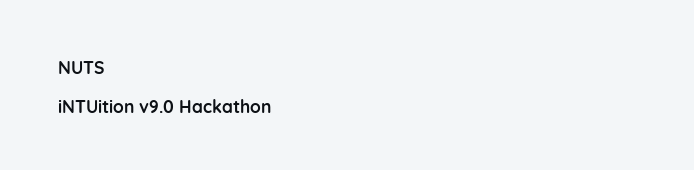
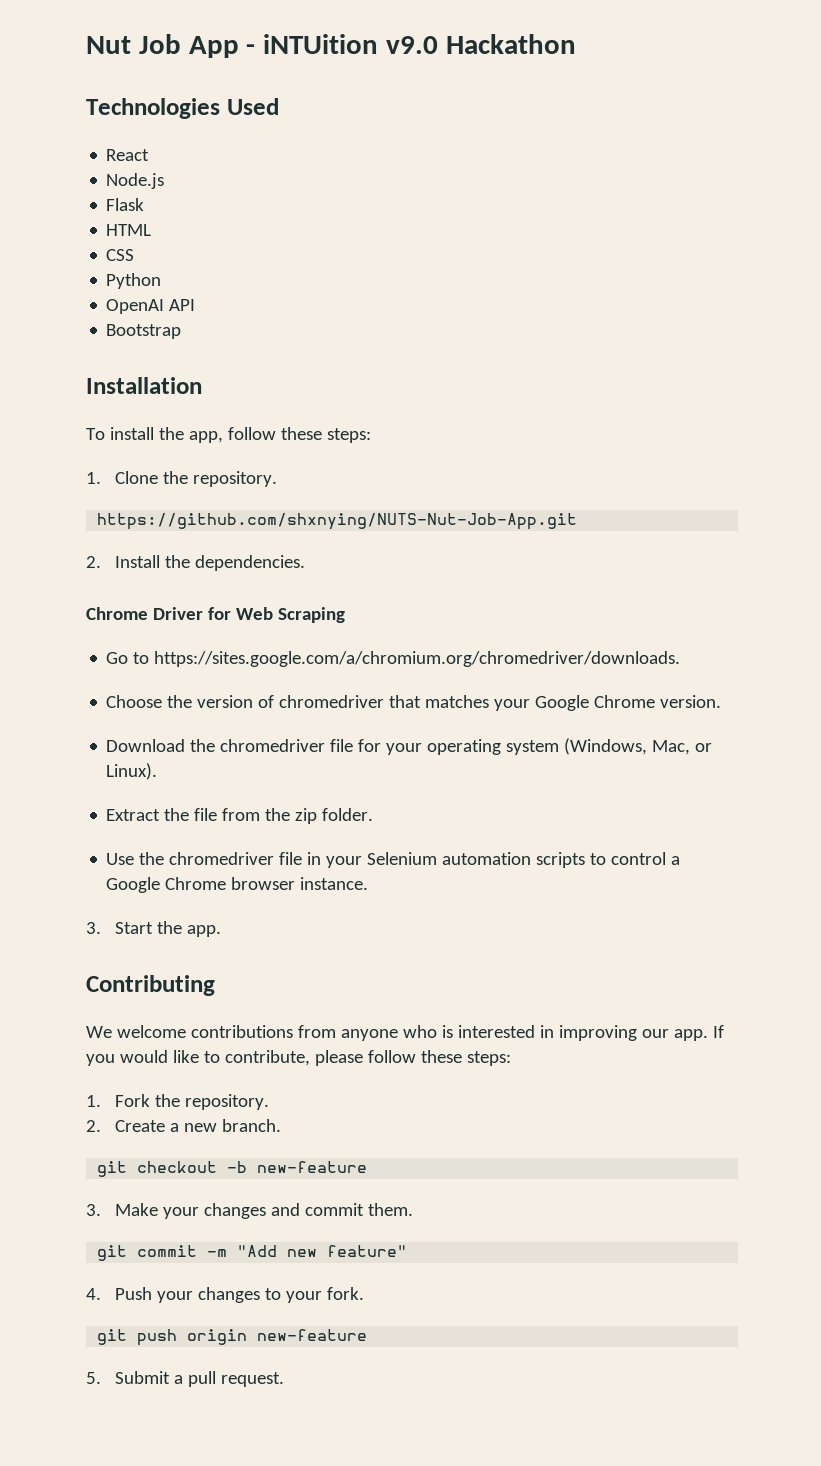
[58,61,104,74] NUTS // -> [86,34,256,58] Nut Job App -
(271, 106) none -> [86,98,279,119] [106,149,150,161] [106,173,165,189] [106,198,145,211] [106,224,152,236] [106,249,135,261] [106,273,162,289] [106,299,196,314] [106,324,182,339] [86,377,202,394] [86,427,371,443] [86,471,277,487] [97,513,578,530] [86,555,305,571] [86,607,345,623] [106,651,681,667] [106,695,722,711] [106,738,713,755] [106,763,158,780] [106,808,374,824] [106,852,681,868] [106,877,369,893] [86,921,221,937] [86,975,215,996] [86,1025,724,1041] [86,1050,511,1066] [86,1094,269,1110] [86,1119,281,1132] [97,1161,368,1177] [86,1203,413,1219] [97,1245,408,1261] [86,1287,364,1303] [97,1329,368,1346] [86,1371,284,1387] // Technologies Used // React // Node.js // Flask // HTML // CSS // Python // OpenAI API // Bootstrap // Installation // To install the app, follow these steps: // 1. Clone the repository. // https://github.com/shxnying/NUTS-Nut-Job-App.git // 2. Install the dependencies. // Chrome Driver for Web Scraping // Go to https://sites.google.com/a/chromium.org/chromedriver/downloads. // Choose the version of chromedriver that matches your Google Chrome version. // Download the chromedriver file for your operating system (Windows, Mac, or Linux). // Extract the file from the zip folder. // Use the chromedriver file in your Selenium automation scripts to control a Google Chrome browser instance. // 3. Start the app. // Contributing // We welcome contributions from anyone who is interested in improving our app. If you would like to contribute, please follow these steps: // 1. Fork the repository. // 2. Create a new branch. // git checkout -b new-feature // 3. Make your changes and commit them. // git commit -m "Add new feature" // 4. Push your changes to your fork. // git push origin new-feature // 5. Submit a pull request.

